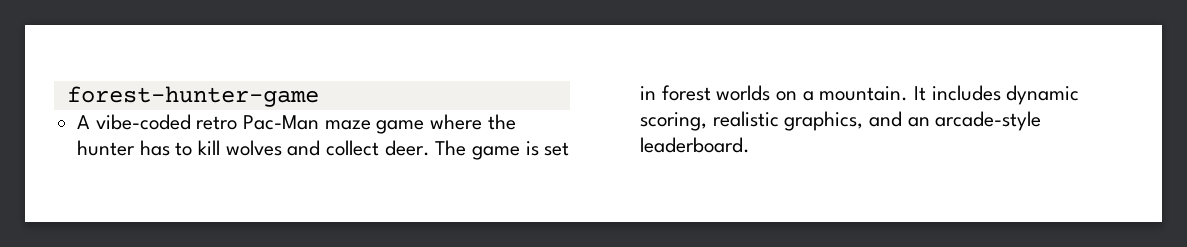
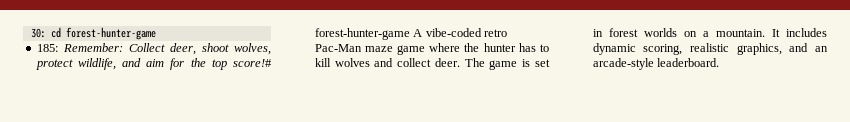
(66, 96) none -> [30,27,61,38] 30: cd
(319, 96) none -> [36,43,271,55] [35,58,272,70] [314,28,410,40] 185: Remember: Collect deer, shoot wolves, protect wildlife, and aim for the top score!# forest-hunter-game

